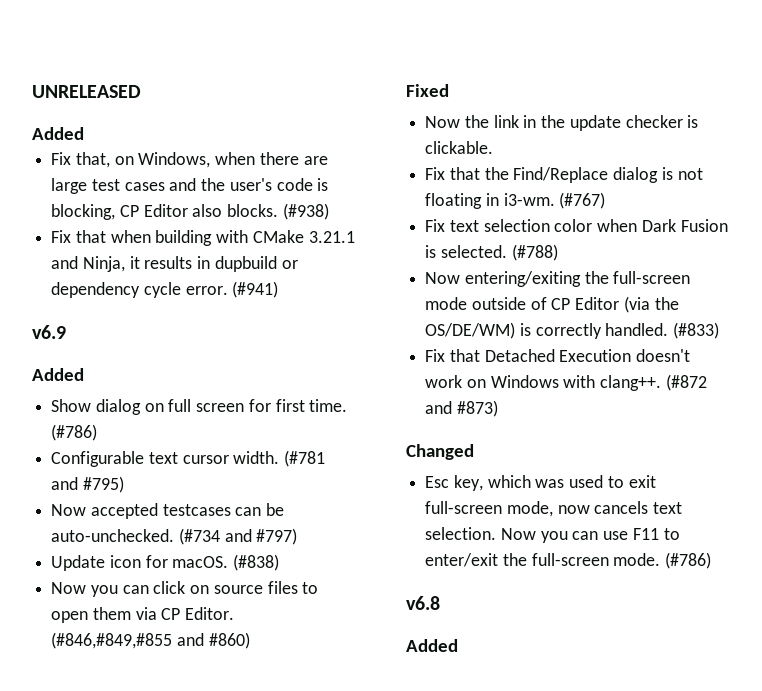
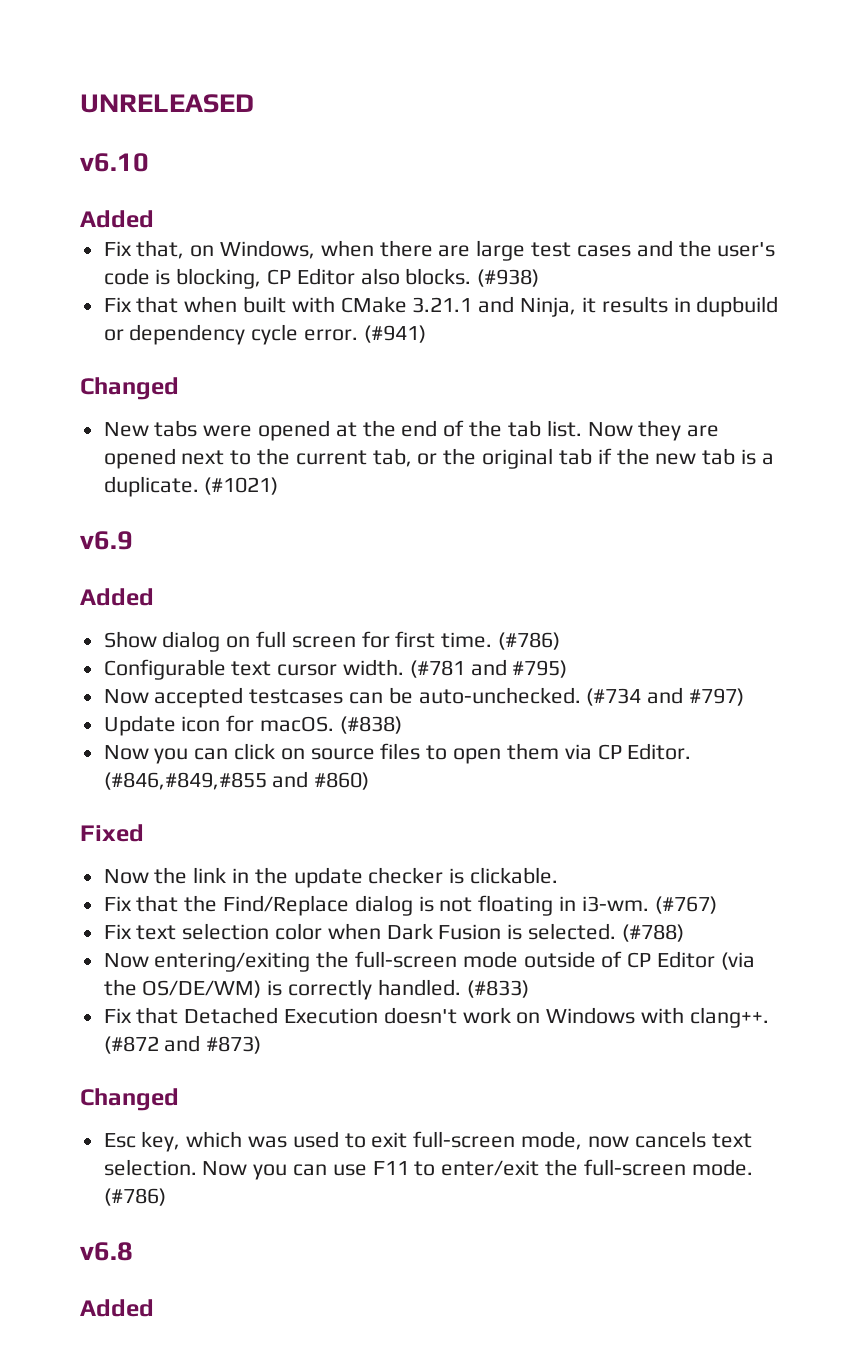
(141, 91) none -> [80,153,149,172] // v6.10
[155,230,213,246] building -> [243,296,287,313] built
(279, 289) none -> [80,377,179,400] [103,420,720,441] [103,448,774,469] [103,476,279,497] // Changed // New tabs were opened at the end of the tab list. Now they are opened next to the current tab, or the original tab if the new tab is a duplicate. (#1021)

